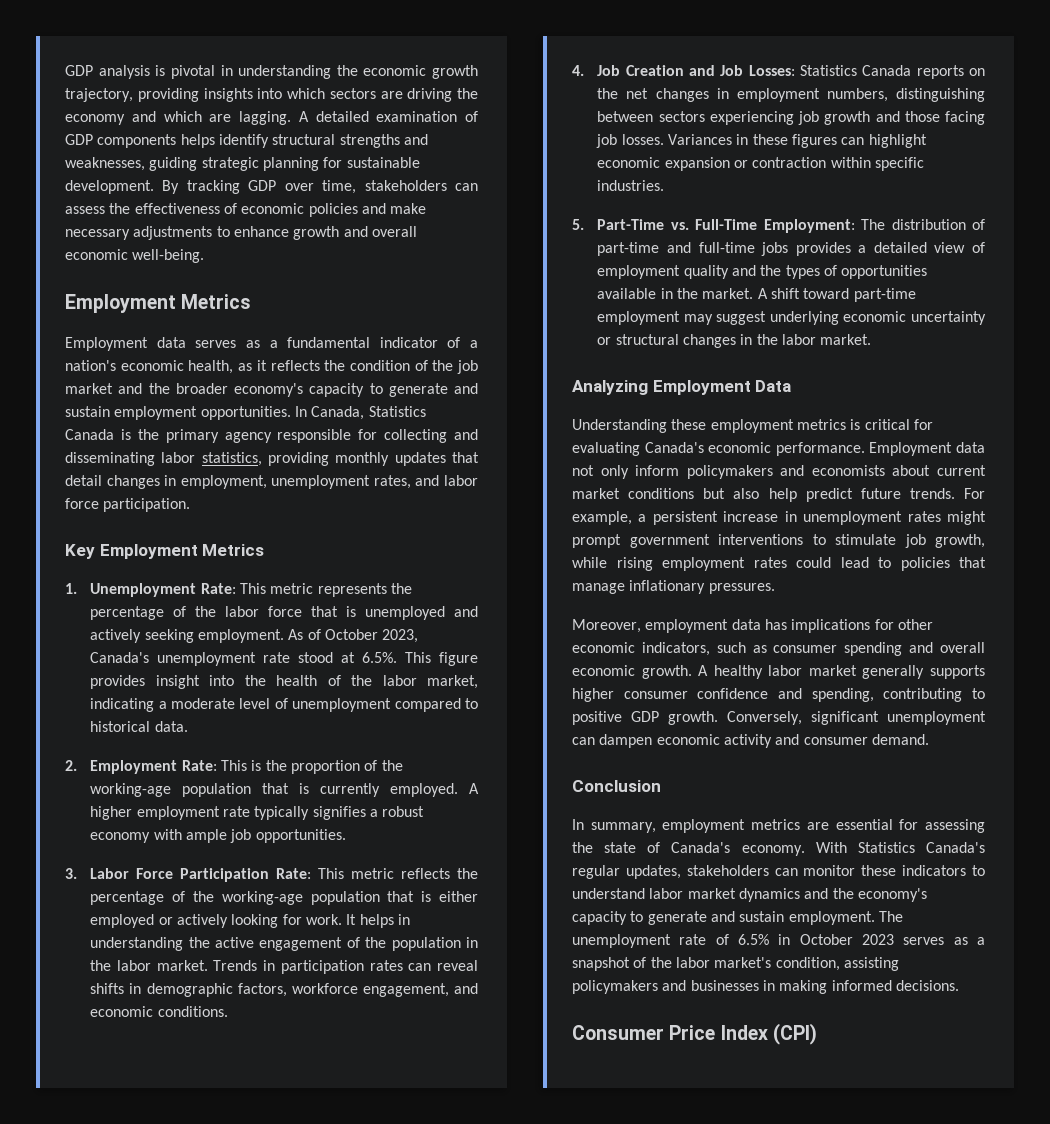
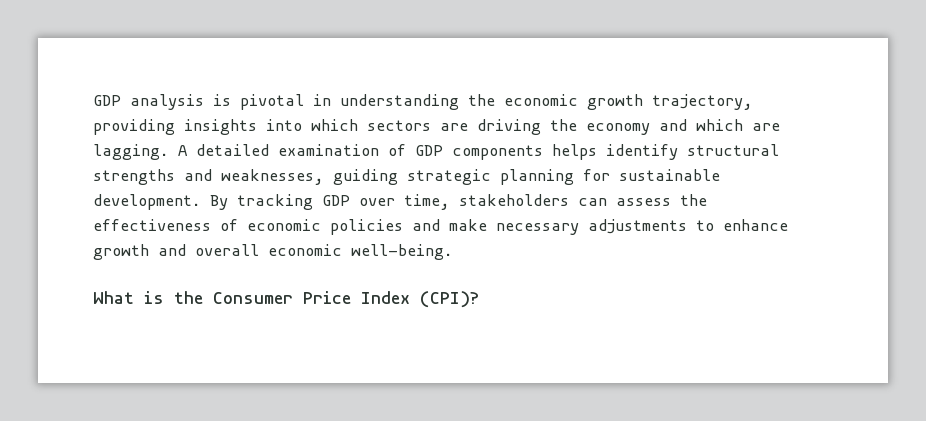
[65,294,252,313] [65,337,478,351] [65,360,478,374] [65,383,478,397] [65,406,426,420] [65,429,478,443] [65,452,479,466] [65,475,478,489] [65,498,191,512] [65,544,265,559] [65,583,412,597] [90,606,479,620] [90,629,419,643] [90,652,478,666] [90,675,479,689] [90,698,478,712] [90,721,188,732] [65,760,403,774] [90,783,479,797] [90,806,425,820] [90,829,346,843] [65,868,478,882] [90,891,479,905] [90,914,410,928] [90,937,478,951] [90,960,479,974] [90,983,478,997] [90,1006,228,1017] [572,65,985,79] [597,88,985,102] [597,111,985,125] [596,134,927,148] [597,157,924,171] [597,180,665,191] [572,219,985,233] [597,242,985,256] [597,265,928,279] [597,288,916,302] [597,311,986,325] [597,334,872,348] [572,380,792,395] [572,419,933,433] [572,442,985,456] [572,465,986,479] [572,488,985,502] [572,511,986,525] [572,534,985,548] [572,557,986,571] [572,580,775,594] [572,619,933,633] [572,642,985,656] [572,665,985,679] [572,688,986,702] [572,711,986,725] [572,734,929,748] [572,780,661,792] [572,819,985,833] [572,842,985,856] [572,865,985,879] [572,888,927,902] [572,911,903,925] [572,934,985,948] [572,957,899,971] [572,980,959,994] Employment Metrics // Employment data serves as a fundamental indicator of a nation's economic health, as it reflects the condition of the job market and the broader economy's capacity to generate and sustain employment opportunities. In Canada, Statistics Canada is the primary agency responsible for collecting and disseminating labor statistics, providing monthly updates that detail changes in employment, unemployment rates, and labor force participation. // Key Employment Metrics // 1. Unemployment Rate: This metric represents the percentage of the labor force that is unemployed and actively seeking employment. As of October 2023, Canada's unemployment rate stood at 6.5%. This figure provides insight into the health of the labor market, indicating a moderate level of unemployment compared to historical data. // 2. Employment Rate: This is the proportion of the working-age population that is currently employed. A higher employment rate typically signifies a robust economy with ample job opportunities. // 3. Labor Force Participation Rate: This metric reflects the percentage of the working-age population that is either employed or actively looking for work. It helps in understanding the active engagement of the population in the labor market. Trends in participation rates can reveal shifts in demographic factors, workforce engagement, and economic conditions. // 4. Job Creation and Job Losses: Statistics Canada reports on the net changes in employment numbers, distinguishing between sectors experiencing job growth and those facing job losses. Variances in these figures can highlight economic expansion or contraction within specific industries. // 5. Part-Time vs. Full-Time Employment: The distribution of part-time and full-time jobs provides a detailed view of employment quality and the types of opportunities available in the market. A shift toward part-time employment may suggest underlying economic uncertainty or structural changes in the labor market. // Analyzing Employment Data // Understanding these employment metrics is critical for evaluating Canada's economic performance. Employment data not only inform policymakers and economists about current market conditions but also help predict future trends. For example, a persistent increase in unemployment rates might prompt government interventions to stimulate job growth, while rising employment rates could lead to policies that manage inflationary pressures. // Moreover, employment data has implications for other economic indicators, such as consumer spending and overall economic growth. A healthy labor market generally supports higher consumer confidence and spending, contributing to positive GDP growth. Conversely, significant unemployment can dampen economic activity and consumer demand. // Conclusion // In summary, employment metrics are essential for assessing the state of Canada's economy. With Statistics Canada's regular updates, stakeholders can monitor these indicators to understand labor market dynamics and the economy's capacity to generate and sustain employment. The unemployment rate of 6.5% in October 2023 serves as a snapshot of the labor market's condition, assisting policymakers and businesses in making informed decisions. // -> [93,291,203,304] What is the
[772,1023,817,1045] (CPI) -> [420,291,479,308] (CPI)?

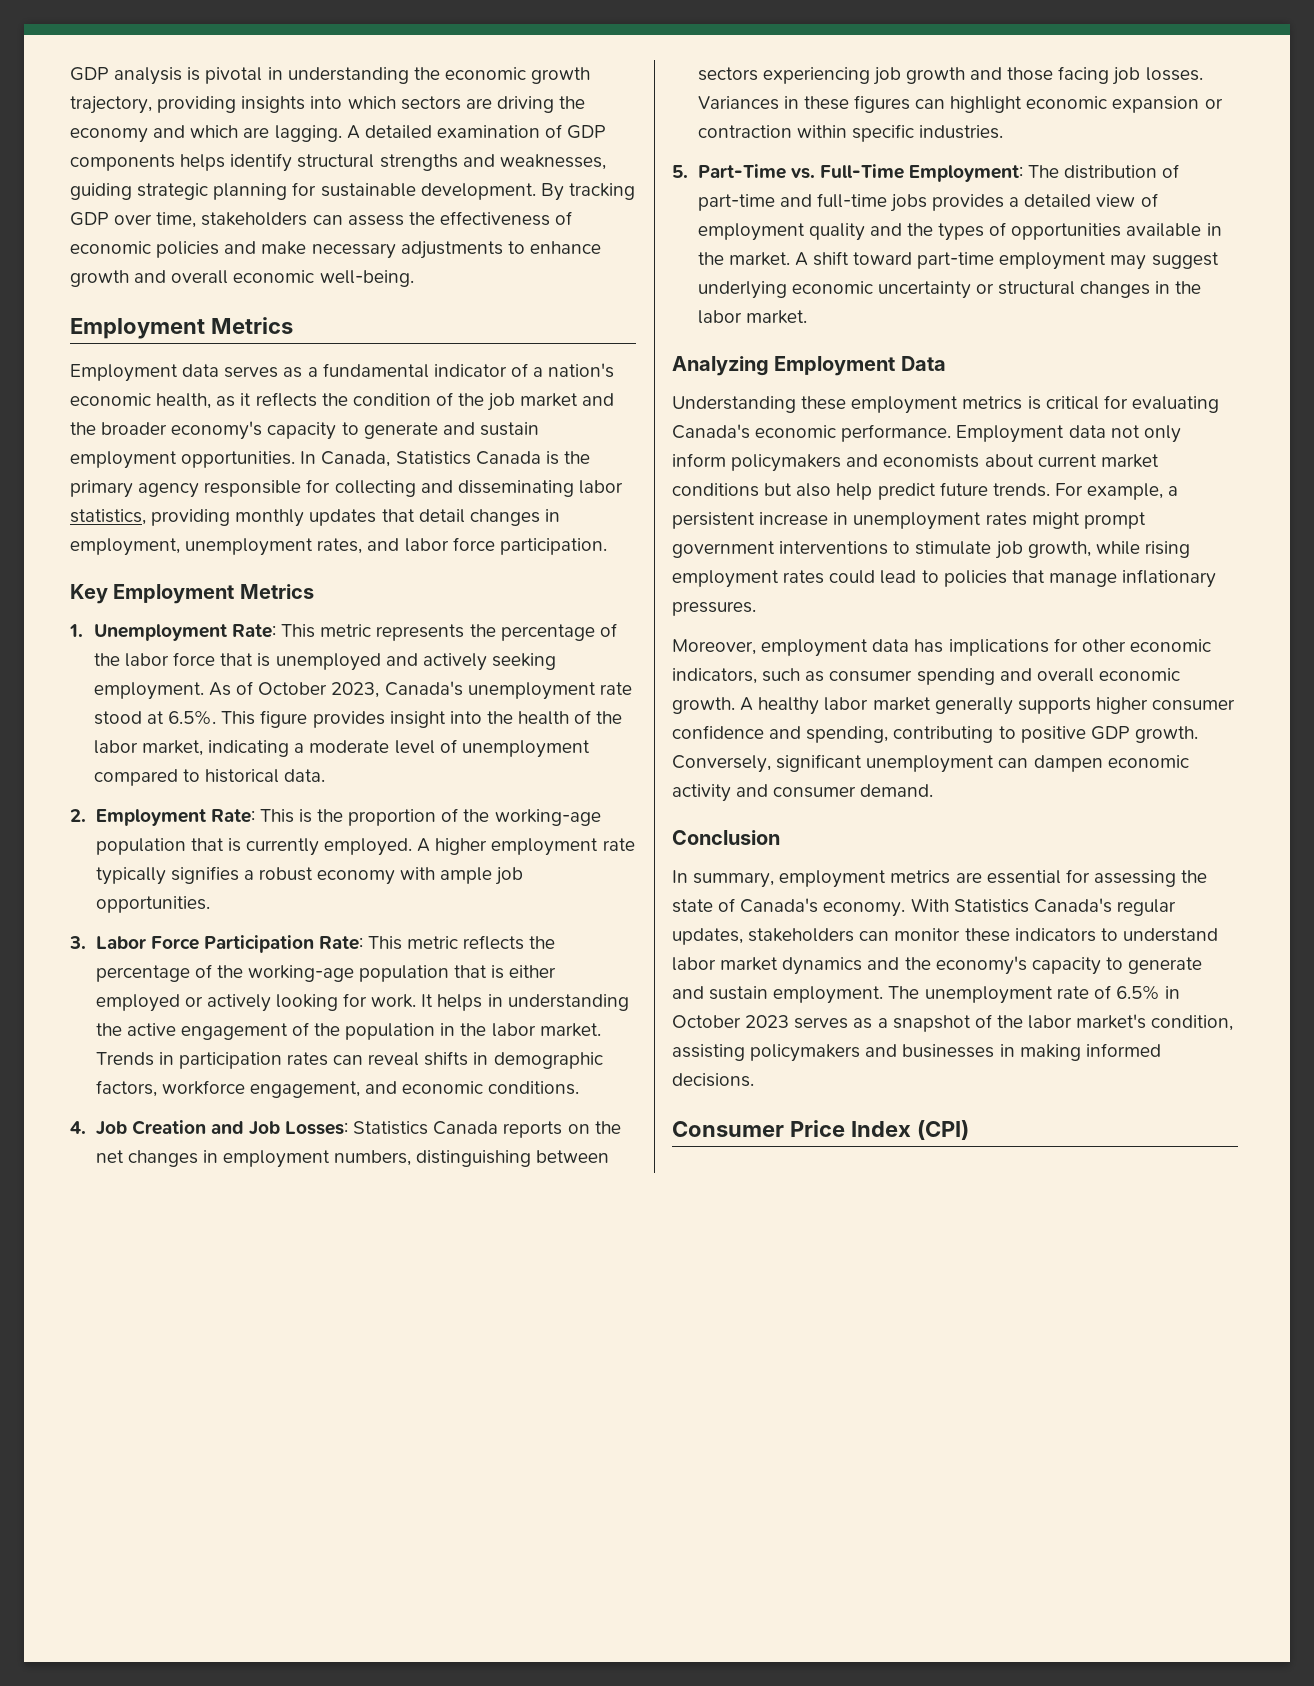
[93,291,203,304] What is the -> [70,317,293,339] [70,363,615,382] [70,392,615,411] [70,421,539,440] [70,451,590,469] [70,479,623,498] [70,509,560,527] [70,537,607,556] [70,584,314,604] [69,623,617,641] [93,652,556,671] [93,681,632,700] [93,710,623,728] [93,739,590,758] [93,769,326,786] [70,808,601,826] [95,838,635,856] [95,866,524,885] [95,896,210,913] [69,935,556,953] [95,964,557,982] [95,993,629,1012] [95,1022,601,1040] [95,1051,603,1069] [95,1080,580,1098] [70,1120,621,1138] [95,1150,610,1168] [697,66,1203,85] [697,95,1223,113] [697,124,1003,142] [672,164,1180,182] [697,193,1158,212] [697,222,1222,241] [697,251,1219,270] [697,281,1202,299] [697,310,807,324] [672,356,946,376] [672,395,1219,414] [672,424,1181,443] [672,453,1159,472] [672,482,1179,500] [672,512,1146,530] [672,541,1190,559] [672,569,1217,588] [672,601,756,616] [672,638,1211,657] [672,668,1180,685] [672,697,1236,715] [672,725,1198,743] [672,754,1189,773] [672,784,934,802] [672,830,780,845] [672,869,1208,888] [672,898,1176,917] [672,928,1218,945] [672,956,1203,975] [672,985,1181,1004] [672,1014,1234,1032] [672,1043,1161,1062] [672,1073,754,1087] Employment Metrics // Employment data serves as a fundamental indicator of a nation's economic health, as it reflects the condition of the job market and the broader economy's capacity to generate and sustain employment opportunities. In Canada, Statistics Canada is the primary agency responsible for collecting and disseminating labor statistics, providing monthly updates that detail changes in employment, unemployment rates, and labor force participation. // Key Employment Metrics // 1. Unemployment Rate: This metric represents the percentage of the labor force that is unemployed and actively seeking employment. As of October 2023, Canada's unemployment rate stood at 6.5%. This figure provides insight into the health of the labor market, indicating a moderate level of unemployment compared to historical data. // 2. Employment Rate: This is the proportion of the working-age population that is currently employed. A higher employment rate typically signifies a robust economy with ample job opportunities. // 3. Labor Force Participation Rate: This metric reflects the percentage of the working-age population that is either employed or actively looking for work. It helps in understanding the active engagement of the population in the labor market. Trends in participation rates can reveal shifts in demographic factors, workforce engagement, and economic conditions. // 4. Job Creation and Job Losses: Statistics Canada reports on the net changes in employment numbers, distinguishing between sectors experiencing job growth and those facing job losses. Variances in these figures can highlight economic expansion or contraction within specific industries. // 5. Part-Time vs. Full-Time Employment: The distribution of part-time and full-time jobs provides a detailed view of employment quality and the types of opportunities available in the market. A shift toward part-time employment may suggest underlying economic uncertainty or structural changes in the labor market. // Analyzing Employment Data // Understanding these employment metrics is critical for evaluating Canada's economic performance. Employment data not only inform policymakers and economists about current market conditions but also help predict future trends. For example, a persistent increase in unemployment rates might prompt government interventions to stimulate job growth, while rising employment rates could lead to policies that manage inflationary pressures. // Moreover, employment data has implications for other economic indicators, such as consumer spending and overall economic growth. A healthy labor market generally supports higher consumer confidence and spending, contributing to positive GDP growth. Conversely, significant unemployment can dampen economic activity and consumer demand. // Conclusion // In summary, employment metrics are essential for assessing the state of Canada's economy. With Statistics Canada's regular updates, stakeholders can monitor these indicators to understand labor market dynamics and the economy's capacity to generate and sustain employment. The unemployment rate of 6.5% in October 2023 serves as a snapshot of the labor market's condition, assisting policymakers and businesses in making informed decisions. //
[420,291,479,308] (CPI)? -> [916,1120,969,1140] (CPI)

